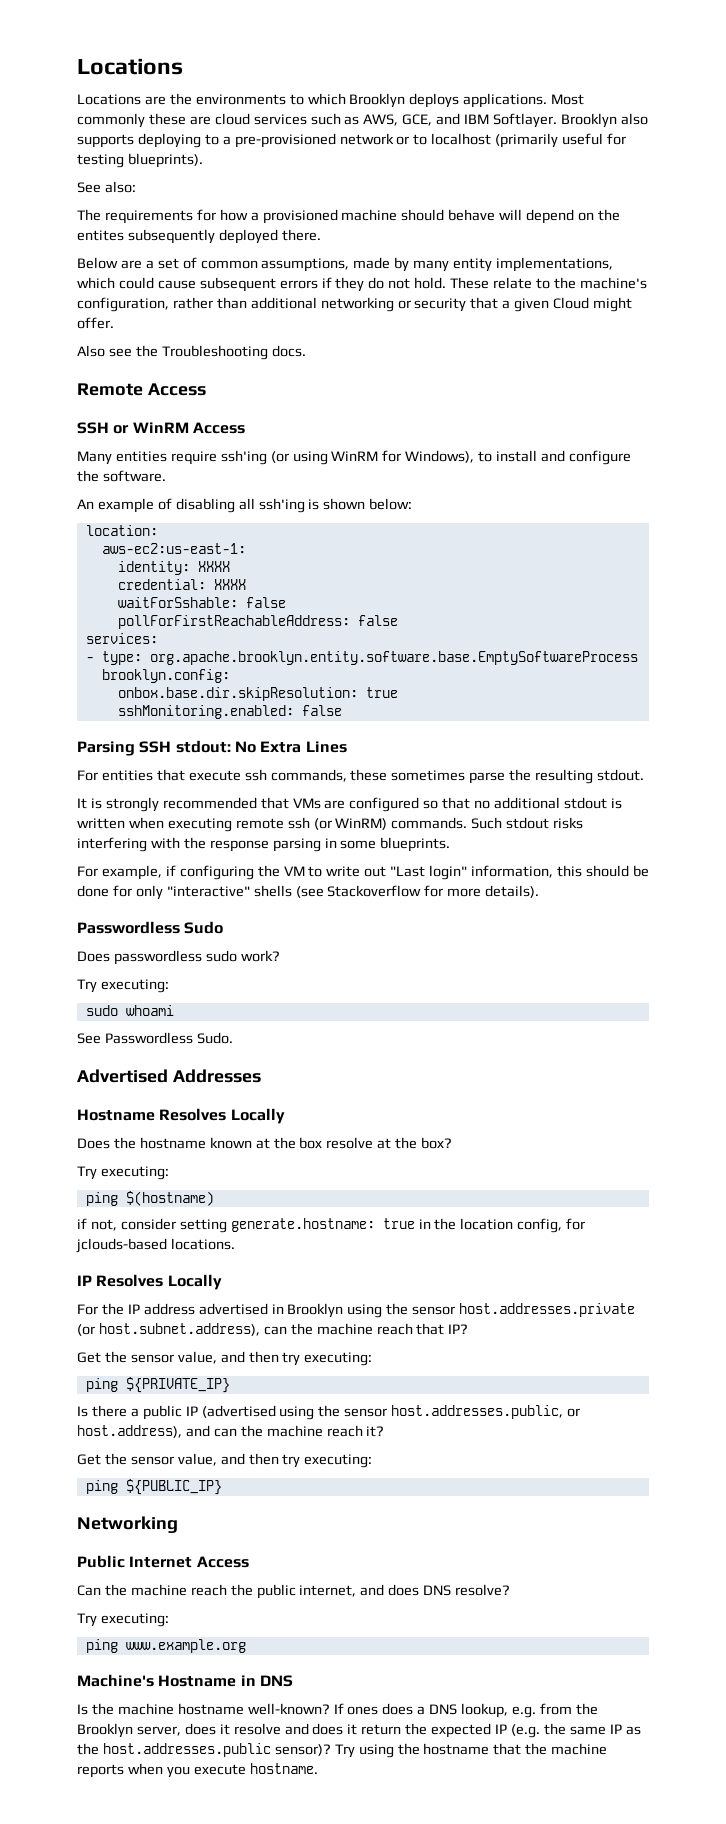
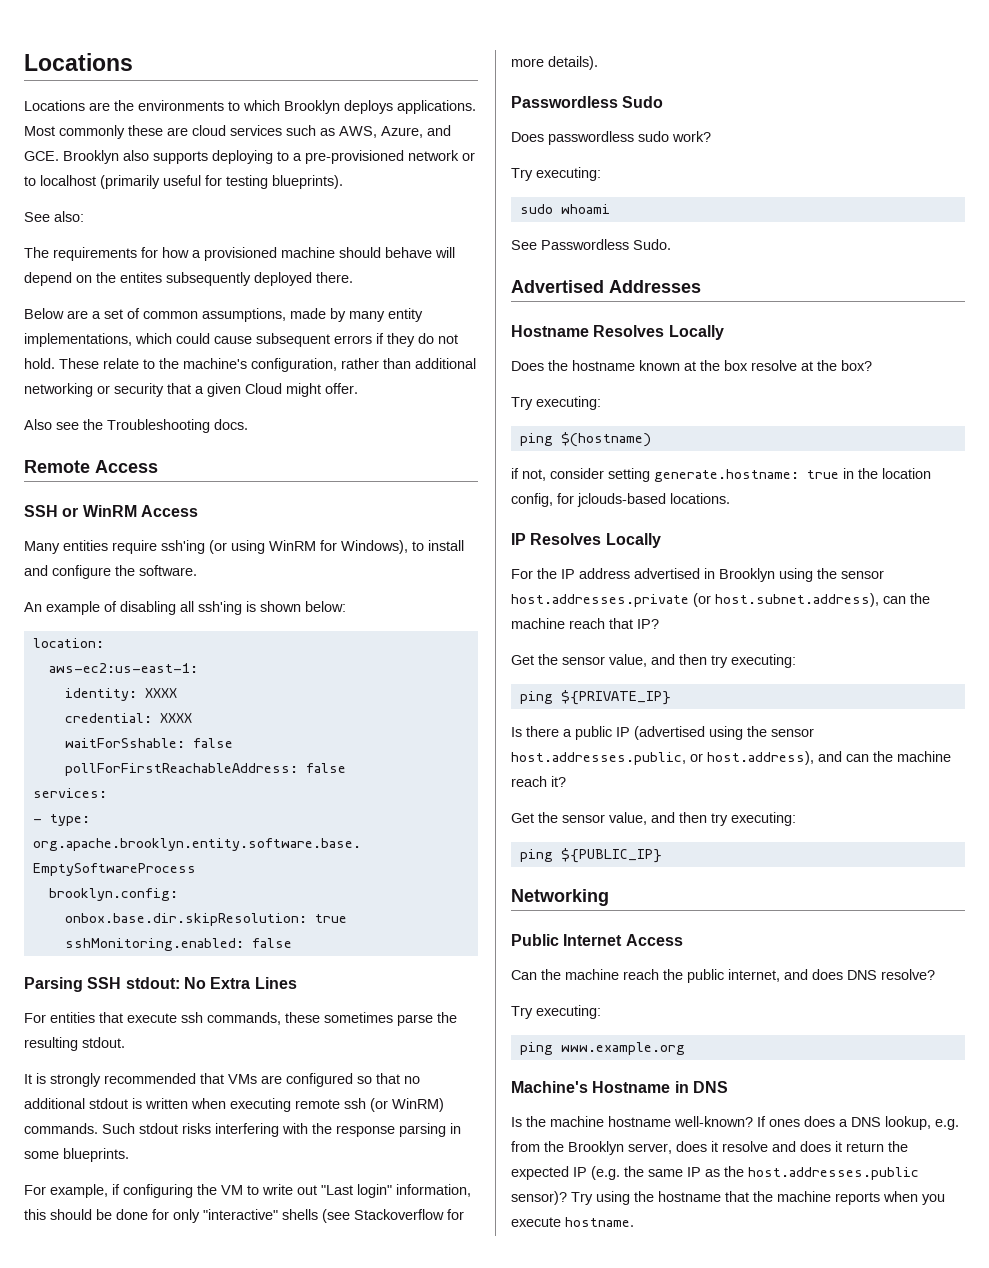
[402,113,558,128] GCE, and IBM Softlayer. -> [381,125,451,138] [24,151,59,161] Azure, and GCE.

